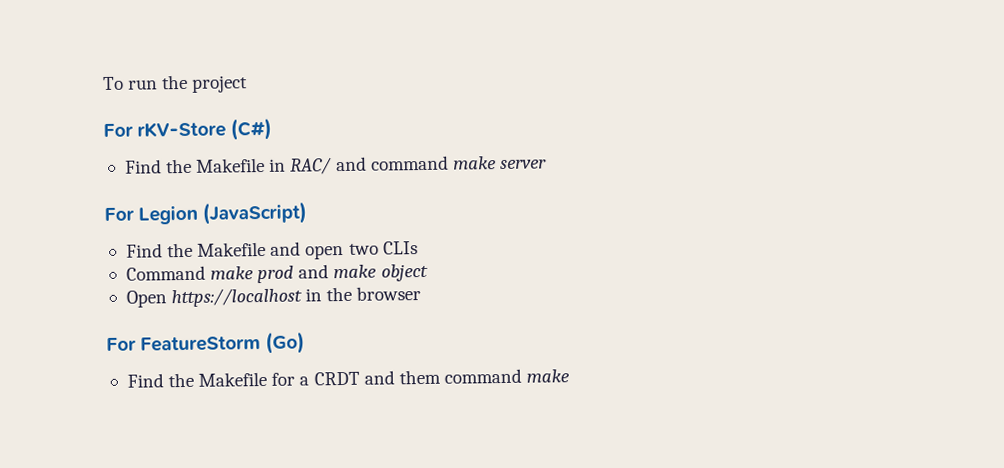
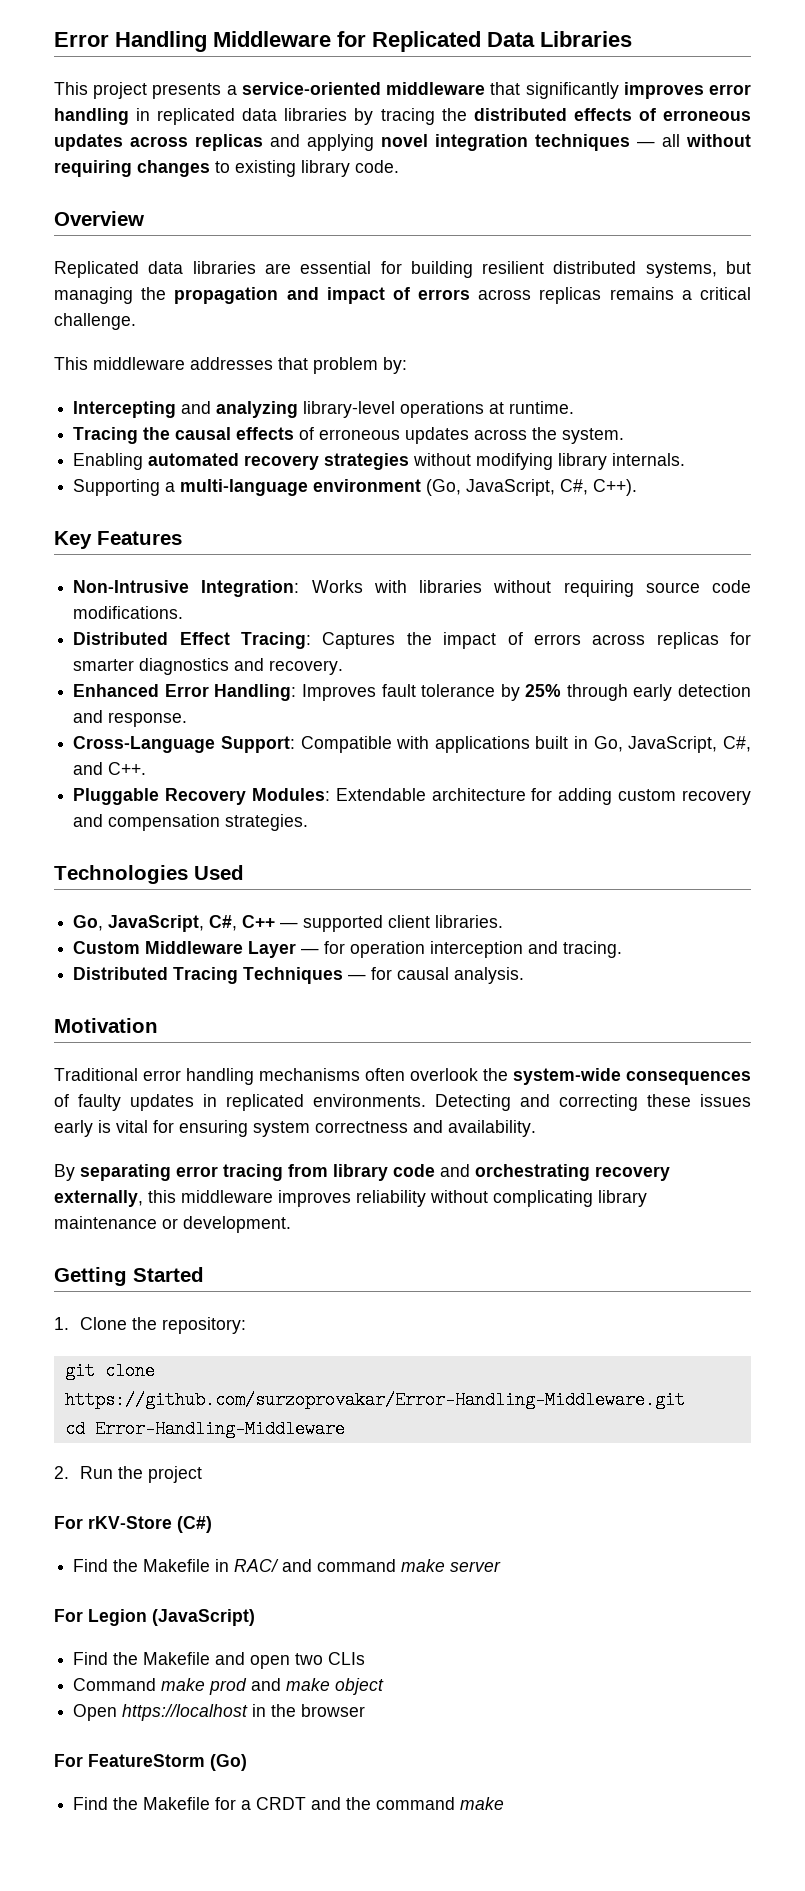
[102,76,159,91] To run -> [54,31,632,52] [54,82,751,99] [54,108,751,125] [54,134,751,151] [54,160,399,177] [54,211,144,226] [54,261,751,278] [54,287,751,304] [54,313,136,330] [54,357,407,374] [73,401,575,418] [73,427,625,444] [73,453,686,470] [73,479,638,496] [54,531,182,549] [73,580,751,597] [73,606,184,619] [73,632,751,649] [73,658,344,675] [73,684,751,701] [73,710,188,727] [73,736,752,753] [73,762,147,775] [73,788,751,805] [73,814,309,831] [54,865,244,884] [73,915,504,932] [73,941,623,958] [73,967,525,984] [54,1018,158,1033] [54,1068,751,1085] [54,1094,751,1111] [54,1120,536,1137] [54,1164,670,1181] [54,1190,647,1207] [54,1216,291,1233] [54,1267,204,1286] [54,1317,246,1334] [64,1362,155,1380] [64,1391,685,1409] [64,1420,345,1438] [54,1466,113,1479] Error Handling Middleware for Replicated Data Libraries // This project presents a service-oriented middleware that significantly improves error handling in replicated data libraries by tracing the distributed effects of erroneous updates across replicas and applying novel integration techniques — all without requiring changes to existing library code. // Overview // Replicated data libraries are essential for building resilient distributed systems, but managing the propagation and impact of errors across replicas remains a critical challenge. // This middleware addresses that problem by: // Intercepting and analyzing library-level operations at runtime. // Tracing the causal effects of erroneous updates across the system. // Enabling automated recovery strategies without modifying library internals. // Supporting a multi-language environment (Go, JavaScript, C#, C++). // Key Features // Non-Intrusive Integration: Works with libraries without requiring source code modifications. // Distributed Effect Tracing: Captures the impact of errors across replicas for smarter diagnostics and recovery. // Enhanced Error Handling: Improves fault tolerance by 25% through early detection and response. // Cross-Language Support: Compatible with applications built in Go, JavaScript, C#, and C++. // Pluggable Recovery Modules: Extendable architecture for adding custom recovery and compensation strategies. // Technologies Used // Go, JavaScript, C#, C++ — supported client libraries. // Custom Middleware Layer — for operation interception and tracing. // Distributed Tracing Techniques — for causal analysis. // Motivation // Traditional error handling mechanisms often overlook the system-wide consequences of faulty updates in replicated environments. Detecting and correcting these issues early is vital for ensuring system correctness and availability. // By separating error tracing from library code and orchestrating recovery externally, this middleware improves reliability without complicating library maintenance or development. // Getting Started // 1. Clone the repository: // git clone https://github.com/surzoprovakar/Error-Handling-Middleware.git // cd Error-Handling-Middleware // 2. Run
[398,369,441,385] them -> [346,1797,372,1810] the

